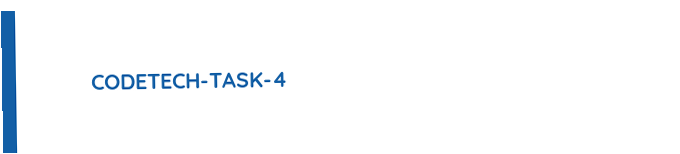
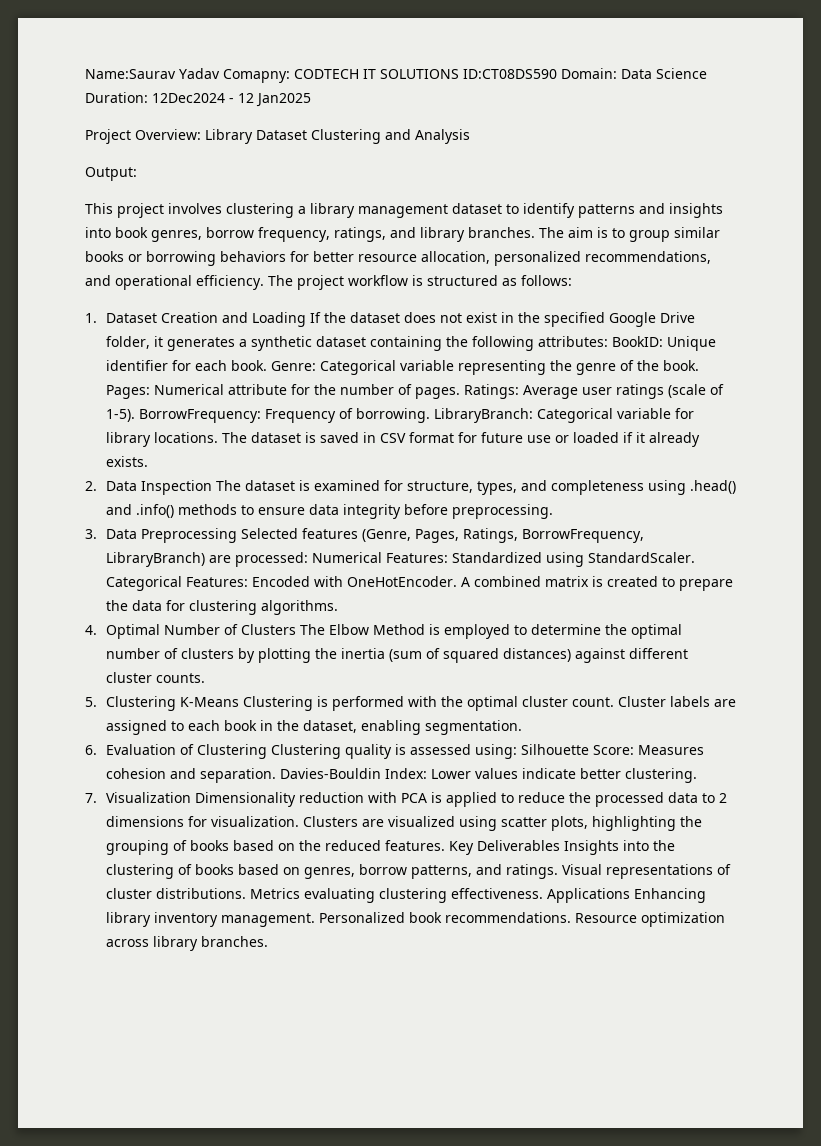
[90,70,288,90] CODETECH-TASK-4 -> [85,68,707,83] [85,92,311,107] [85,129,470,144] [85,167,137,181] [85,203,723,218] [85,227,720,242] [85,251,711,266] [85,275,572,290] [85,312,695,327] [105,336,716,351] [105,360,699,375] [105,384,724,399] [105,408,694,423] [105,432,700,447] [105,456,148,467] [85,480,736,495] [105,504,553,519] [85,528,644,543] [105,552,695,567] [105,576,733,591] [105,600,338,615] [85,624,682,639] [105,648,688,663] [105,672,205,683] [85,696,736,711] [105,720,522,735] [85,744,704,759] [105,768,697,783] [85,792,727,807] [105,816,702,831] [105,840,675,855] [105,864,731,879] [105,888,706,903] [105,912,725,927] [105,936,268,951] Name:Saurav Yadav Comapny: CODTECH IT SOLUTIONS ID:CT08DS590 Domain: Data Science Duration: 12Dec2024 - 12 Jan2025 // Project Overview: Library Dataset Clustering and Analysis // Output: // This project involves clustering a library management dataset to identify patterns and insights into book genres, borrow frequency, ratings, and library branches. The aim is to group similar books or borrowing behaviors for better resource allocation, personalized recommendations, and operational efficiency. The project workflow is structured as follows: // 1. Dataset Creation and Loading If the dataset does not exist in the specified Google Drive folder, it generates a synthetic dataset containing the following attributes: BookID: Unique identifier for each book. Genre: Categorical variable representing the genre of the book. Pages: Numerical attribute for the number of pages. Ratings: Average user ratings (scale of 1-5). BorrowFrequency: Frequency of borrowing. LibraryBranch: Categorical variable for library locations. The dataset is saved in CSV format for future use or loaded if it already exists. // 2. Data Inspection The dataset is examined for structure, types, and completeness using .head() and .info() methods to ensure data integrity before preprocessing. // 3. Data Preprocessing Selected features (Genre, Pages, Ratings, BorrowFrequency, LibraryBranch) are processed: Numerical Features: Standardized using StandardScaler. Categorical Features: Encoded with OneHotEncoder. A combined matrix is created to prepare the data for clustering algorithms. // 4. Optimal Number of Clusters The Elbow Method is employed to determine the optimal number of clusters by plotting the inertia (sum of squared distances) against different cluster counts. // 5. Clustering K-Means Clustering is performed with the optimal cluster count. Cluster labels are assigned to each book in the dataset, enabling segmentation. // 6. Evaluation of Clustering Clustering quality is assessed using: Silhouette Score: Measures cohesion and separation. Davies-Bouldin Index: Lower values indicate better clustering. // 7. Visualization Dimensionality reduction with PCA is applied to reduce the processed data to 2 dimensions for visualization. Clusters are visualized using scatter plots, highlighting the grouping of books based on the reduced features. Key Deliverables Insights into the clustering of books based on genres, borrow patterns, and ratings. Visual representations of cluster distributions. Metrics evaluating clustering effectiveness. Applications Enhancing library inventory management. Personalized book recommendations. Resource optimization across library branches.

